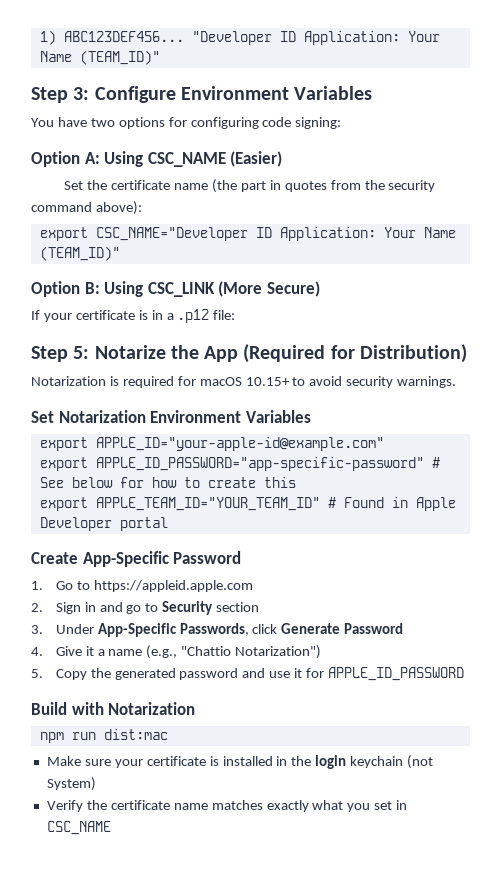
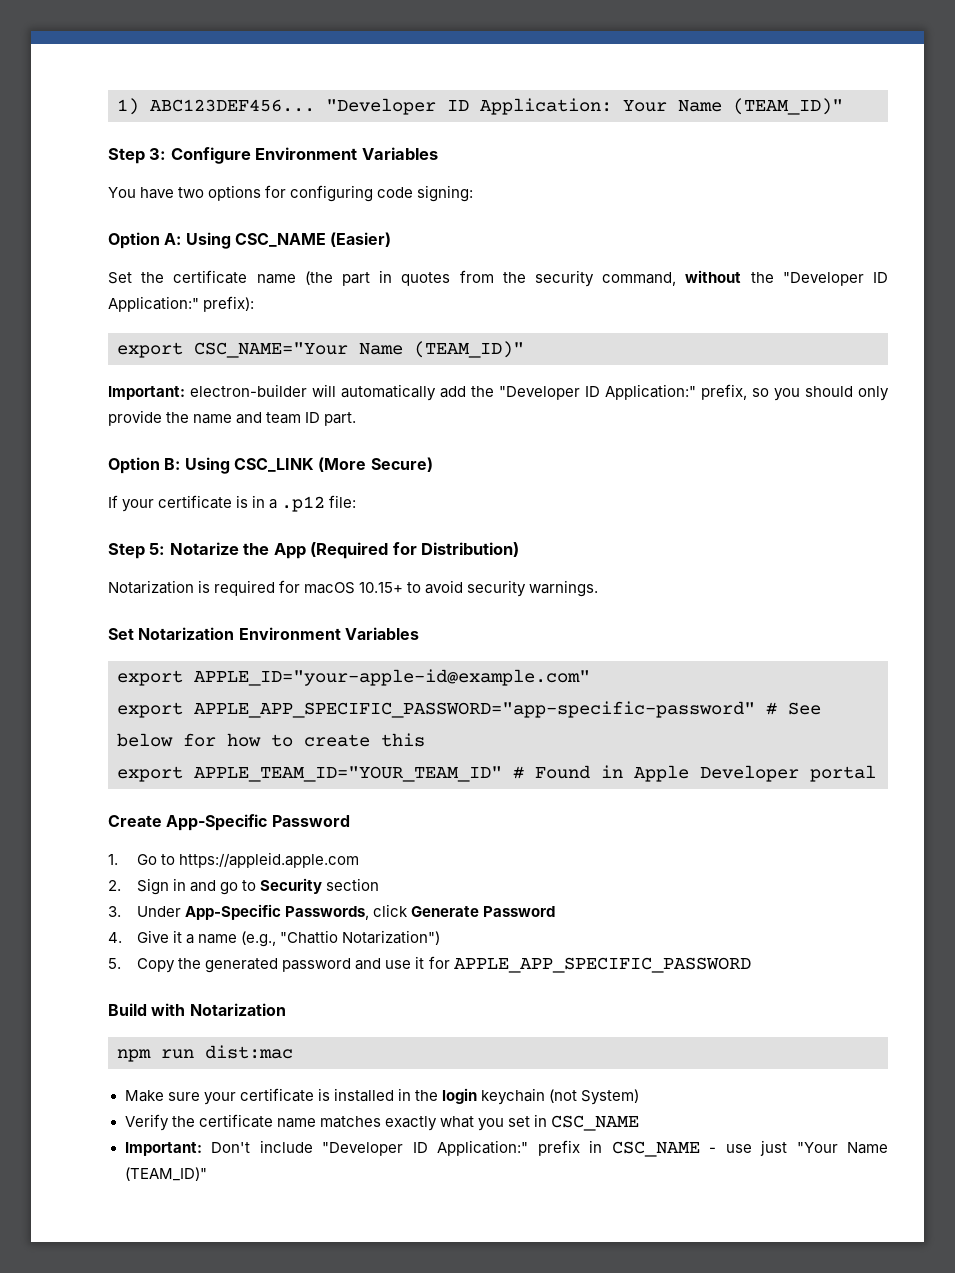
[31,201,142,215] [39,227,456,241] [39,246,120,261] command above): // export CSC_NAME="Developer ID Application: Your Name (TEAM_ID)" -> [602,270,889,286] [108,296,255,312] [117,341,524,358] [108,384,889,401] [108,410,357,426] command, without the "Developer ID Application:" prefix): // export CSC_NAME="Your Name (TEAM_ID)" // Important: electron-builder will automatically add the "Developer ID Application:" prefix, so you should only provide the name and team ID part.
[95,457,424,471] APPLE_ID_PASSWORD="app-specific-password" -> [194,701,755,718] APPLE_APP_SPECIFIC_PASSWORD="app-specific-password"
[328,667,465,681] APPLE_ID_PASSWORD -> [453,957,751,973] APPLE_APP_SPECIFIC_PASSWORD
(111, 828) none -> [124,1140,888,1157] [124,1167,207,1181] // Important: Don't include "Developer ID Application:" prefix in CSC_NAME - use just "Your Name (TEAM_ID)"

